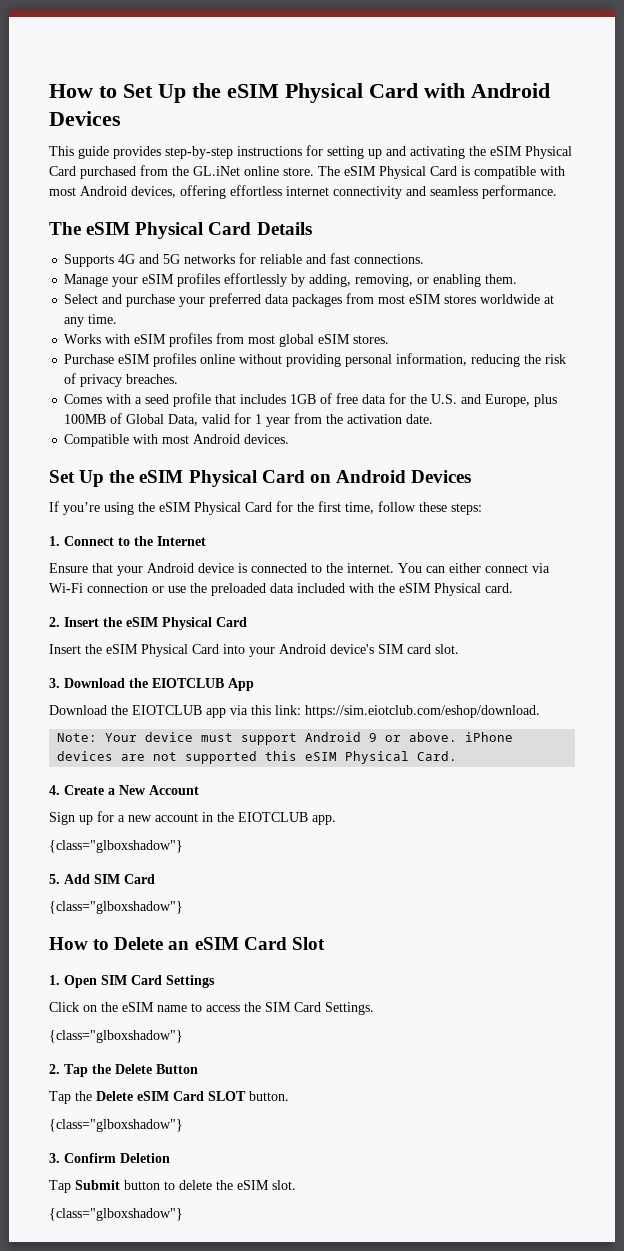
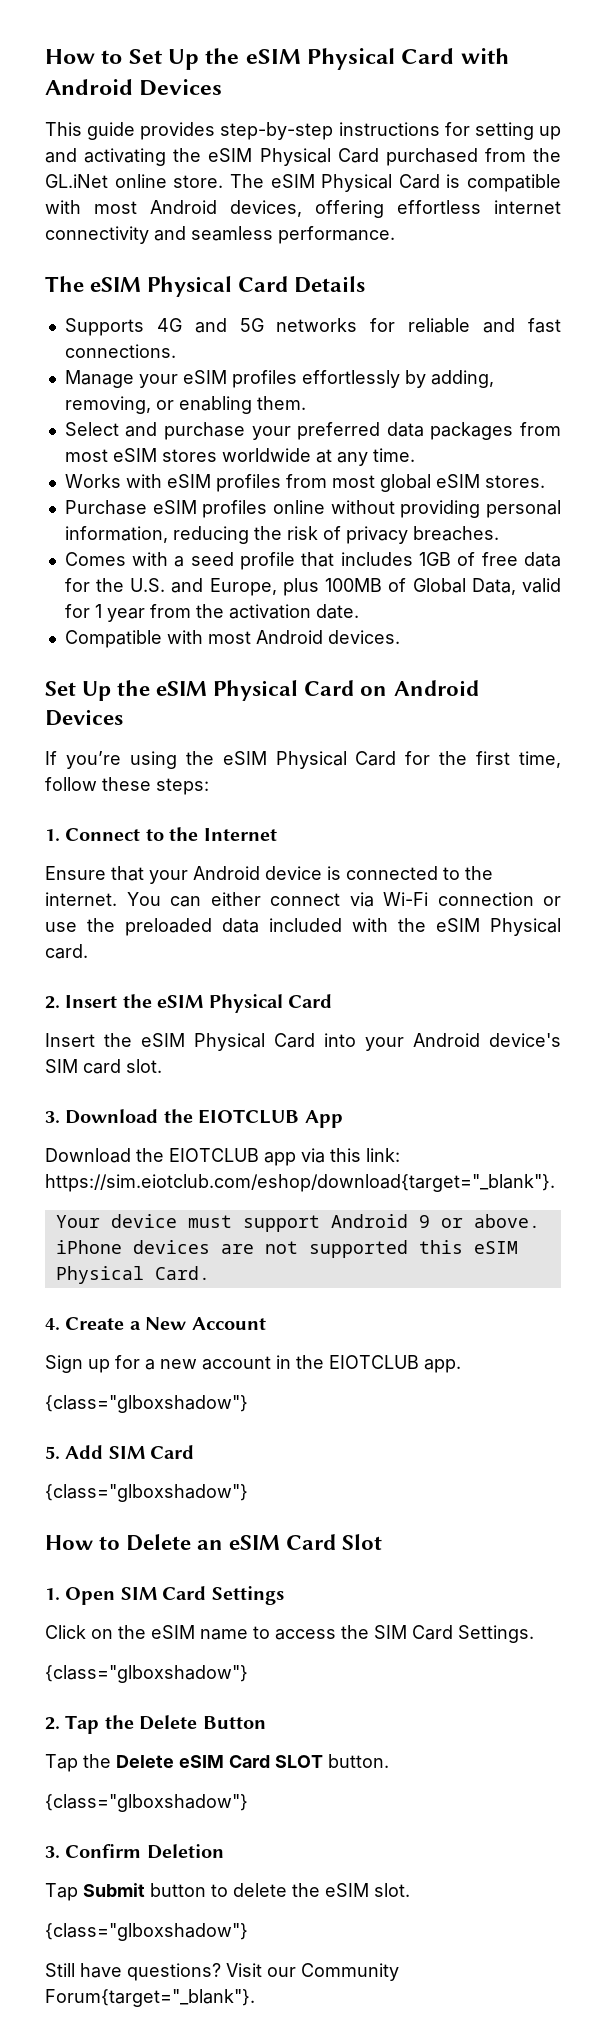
[305,705,540,718] [57,733,98,742] https://sim.eiotclub.com/eshop/download. // Note: -> [45,1174,555,1192] https://sim.eiotclub.com/eshop/download{target="_blank"}. //
(183, 1214) none -> [45,1963,399,1981] [45,1989,255,2007] // Still have questions? Visit our Community Forum{target="_blank"}.

